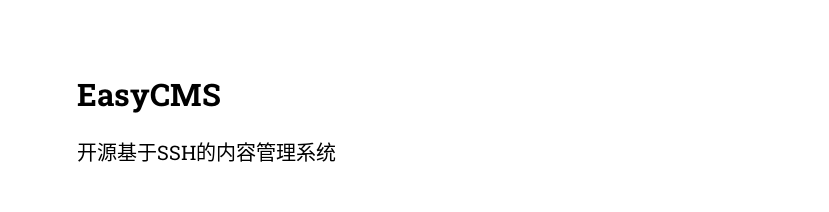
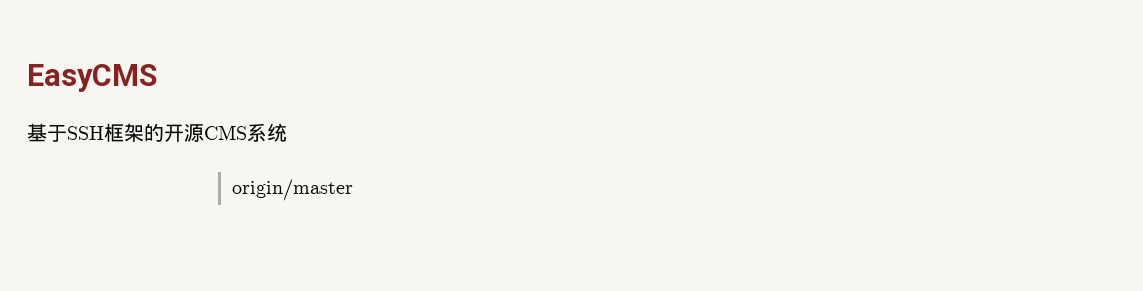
[77,142,117,162] 开源 -> (157, 78) none
[196,142,296,162] 的内容管理 -> [104,123,247,142] 框架的开源CMS
(336, 152) none -> [231,179,353,201] // origin/master

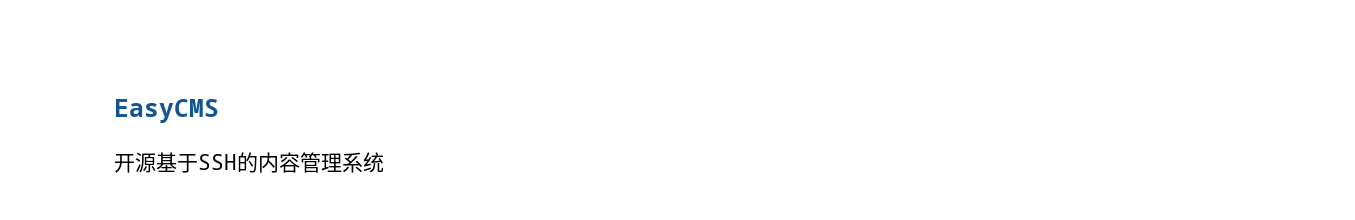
(157, 78) none -> [114,152,156,173] 开源
[104,123,247,142] 框架的开源CMS -> [237,152,342,173] 的内容管理
[231,179,353,201] // origin/master -> (384, 162) none

